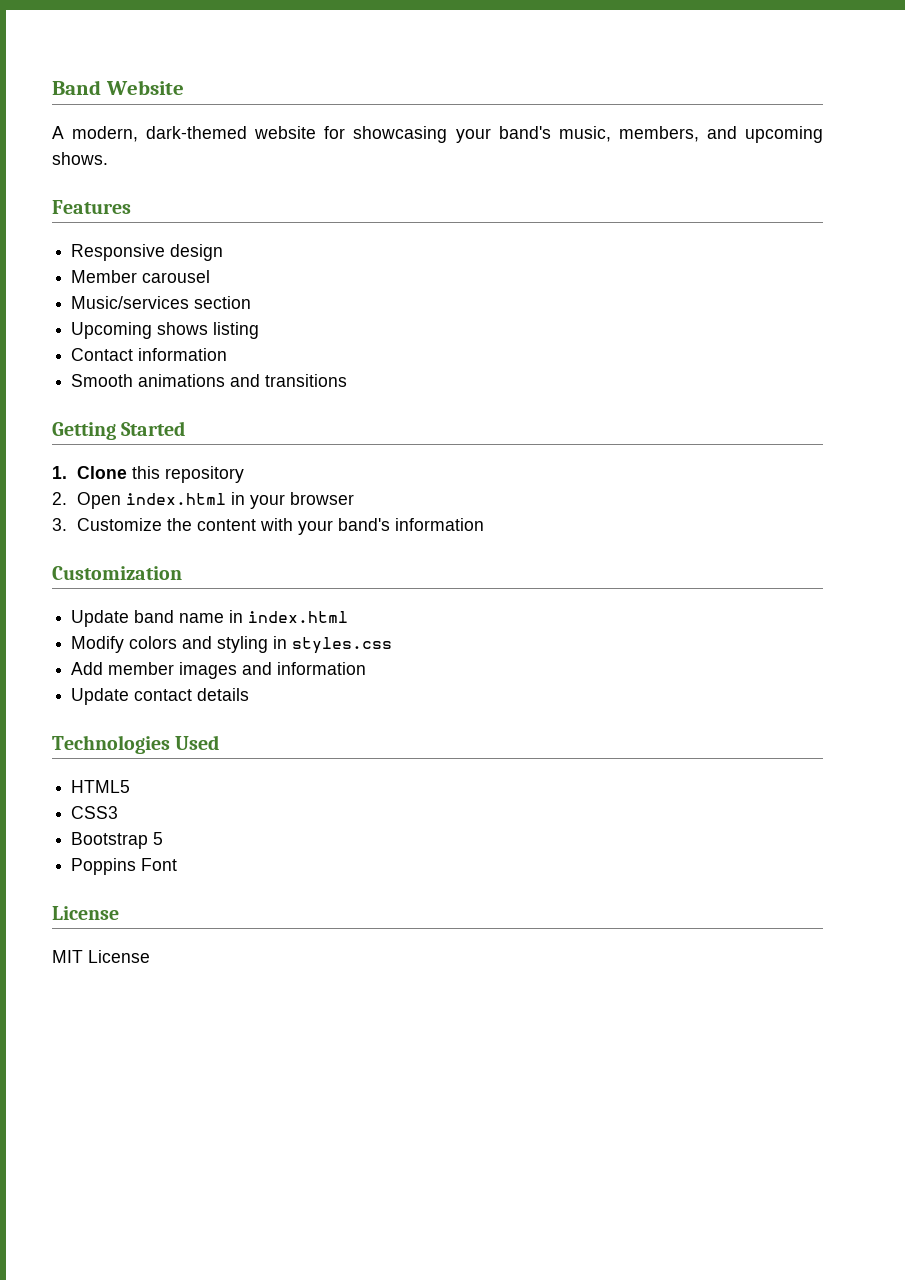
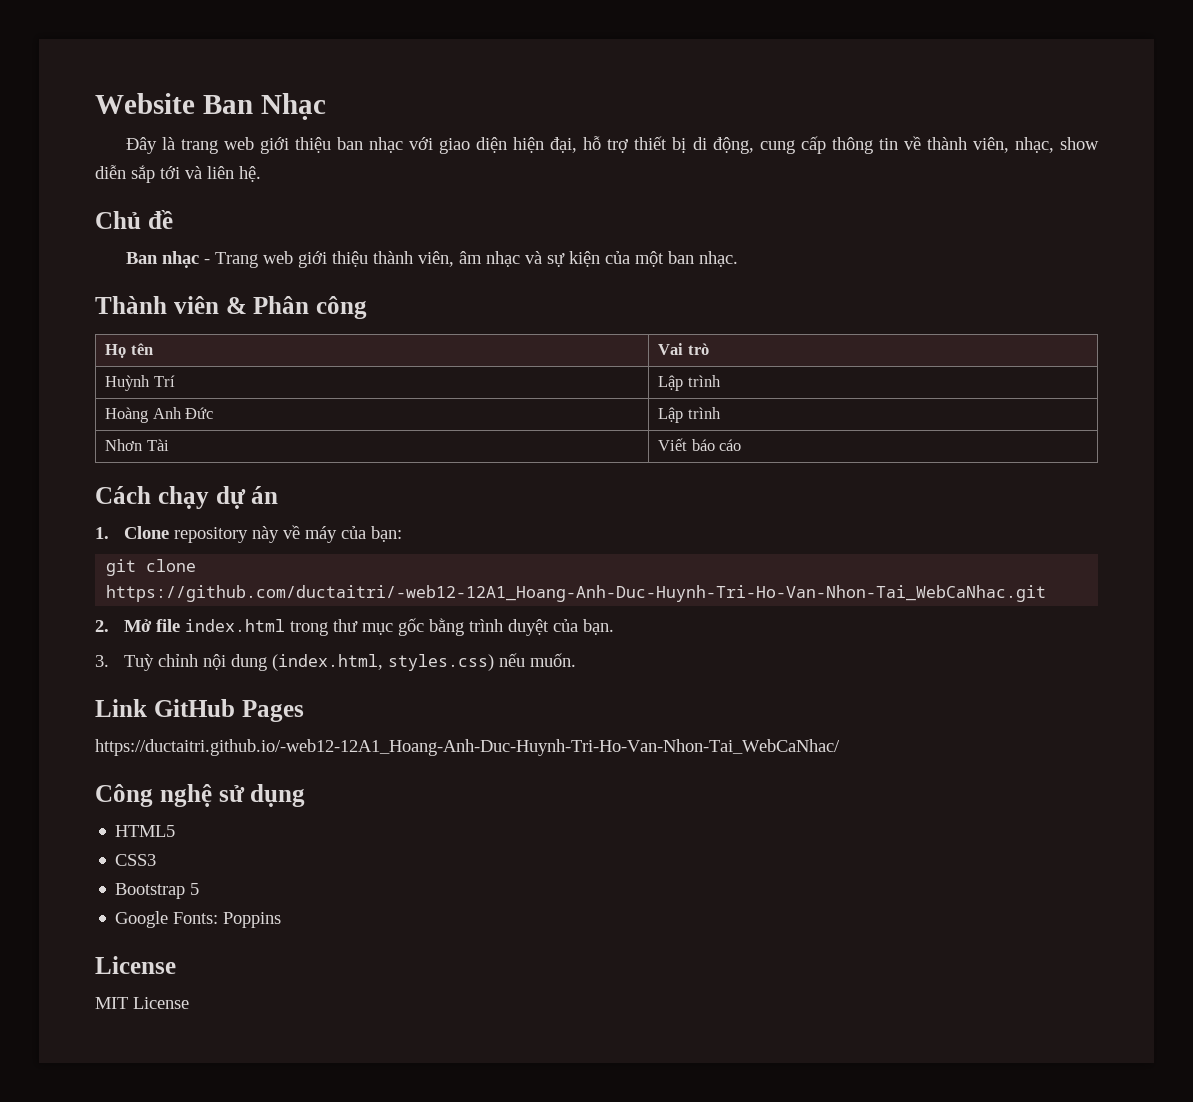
[52,80,101,95] Band -> (95, 103) none
[52,126,823,143] [52,152,108,165] [52,200,131,214] [71,244,224,261] [71,270,211,283] [71,296,252,309] [71,322,260,339] [71,348,228,361] [71,374,348,387] [52,421,186,440] // A modern, dark-themed website for showcasing your band's music, members, and upcoming shows. // Features // Responsive design // Member carousel // Music/services section // Upcoming shows listing // Contact information // Smooth animations and transitions // Getting Started -> [202,93,326,120] [125,136,1099,154] [95,165,261,183] [95,210,173,229] [125,251,738,268] [95,296,367,319] [105,343,153,358] [658,343,709,355] [105,375,175,391] [658,375,721,391] [105,407,214,423] [658,407,721,423] [105,439,169,451] [658,438,742,451] [95,486,279,509] Ban Nhạc // Đây là trang web giới thiệu ban nhạc với giao diện hiện đại, hỗ trợ thiết bị di động, cung cấp thông tin về thành viên, nhạc, show diễn sắp tới và liên hệ. // Chủ đề // Ban nhạc - Trang web giới thiệu thành viên, âm nhạc và sự kiện của một ban nhạc. // Thành viên & Phân công // Họ tên | Vai trò // Huỳnh Trí | Lập trình // Hoàng Anh Đức | Lập trình // Nhơn Tài | Viết báo cáo // Cách chạy dự án
[131,466,160,479] this -> (170, 532) none
[52,492,354,509] [52,518,484,535] [52,566,182,580] [71,610,349,627] [71,636,393,654] [71,662,367,679] [71,688,250,705] [52,735,220,754] // 2. Open index.html in your browser // 3. Customize the content with your band's information // Customization // Update band name in index.html // Modify colors and styling in styles.css // Add member images and information // Update contact details // Technologies Used -> [252,525,403,543] [106,559,197,576] [106,585,1047,602] [95,618,615,636] [95,653,577,671] [95,699,304,722] [95,739,840,756] [95,784,306,807] này về máy của bạn: // git clone https://github.com/ductaitri/-web12-12A1_Hoang-Anh-Duc-Huynh-Tri-Ho-Van-Nhon-Tai_WebCaNhac.git // 2. Mở file index.html trong thư mục gốc bằng trình duyệt của bạn. // 3. Tuỳ chỉnh nội dung (index.html, styles.css) nếu muốn. // Link GitHub Pages // https://ductaitri.github.io/-web12-12A1_Hoang-Anh-Duc-Huynh-Tri-Ho-Van-Nhon-Tai_WebCaNhac/ // Công nghệ sử dụng
(164, 838) none -> [115,911,219,928] Google Fonts:
[141,858,178,871] Font -> (282, 920) none

